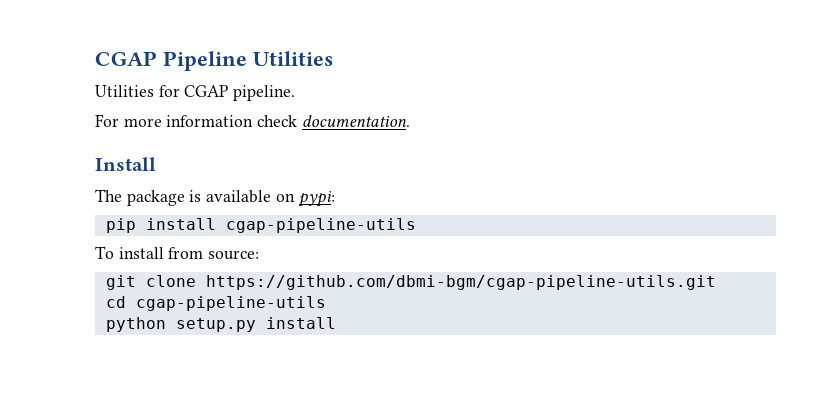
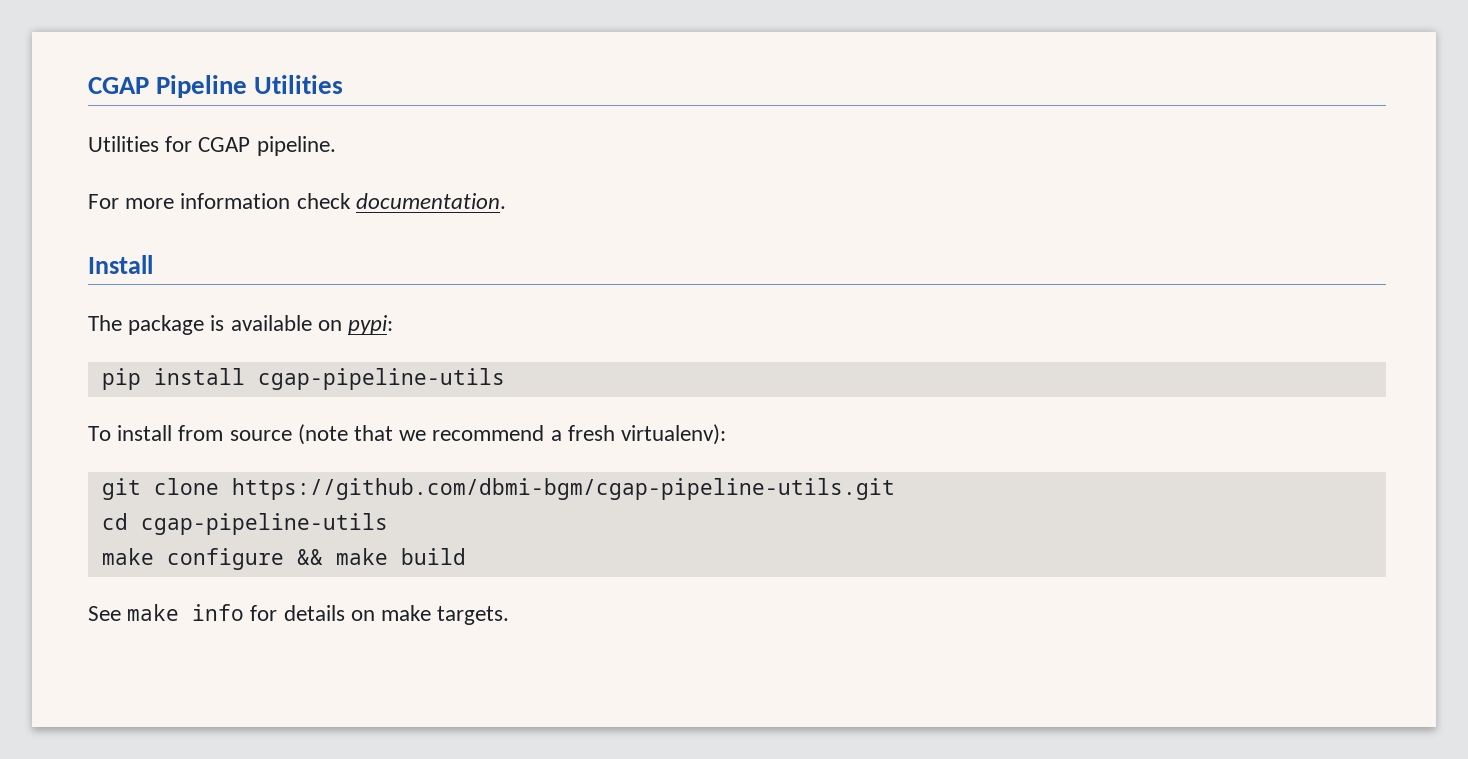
[208,250,260,260] source: -> [229,424,727,445] source (note that we recommend a fresh virtualenv):
[105,317,336,332] python setup.py install -> [101,548,466,570] [88,604,510,625] make configure && make build // See make info for details on make targets.

